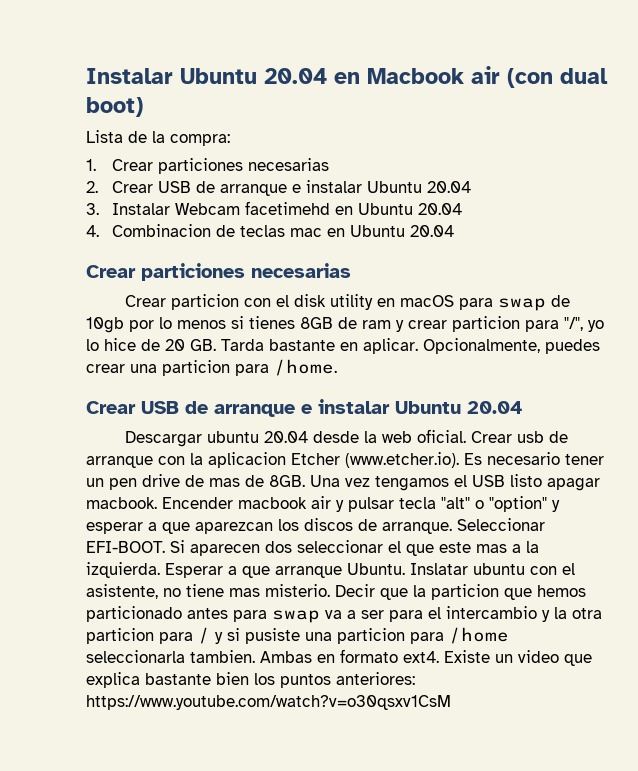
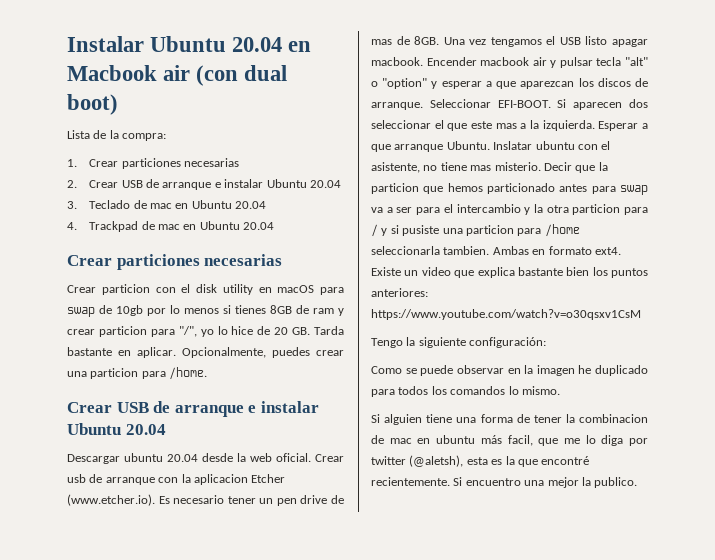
[112,201,331,215] Instalar Webcam facetimehd -> [89,200,173,209] Teclado de mac
[112,224,286,237] Combinacion de teclas -> [89,221,155,232] Trackpad de
(451, 702) none -> [371,337,547,348] [371,365,648,376] [371,386,560,397] [371,414,648,425] [371,435,648,446] [371,455,590,467] [371,477,638,488] // Tengo la siguiente configuración: // Como se puede observar en la imagen he duplicado para todos los comandos lo mismo. // Si alguien tiene una forma de tener la combinacion de mac en ubuntu más facil, que me lo diga por twitter (@aletsh), esta es la que encontré recientemente. Si encuentro una mejor la publico.

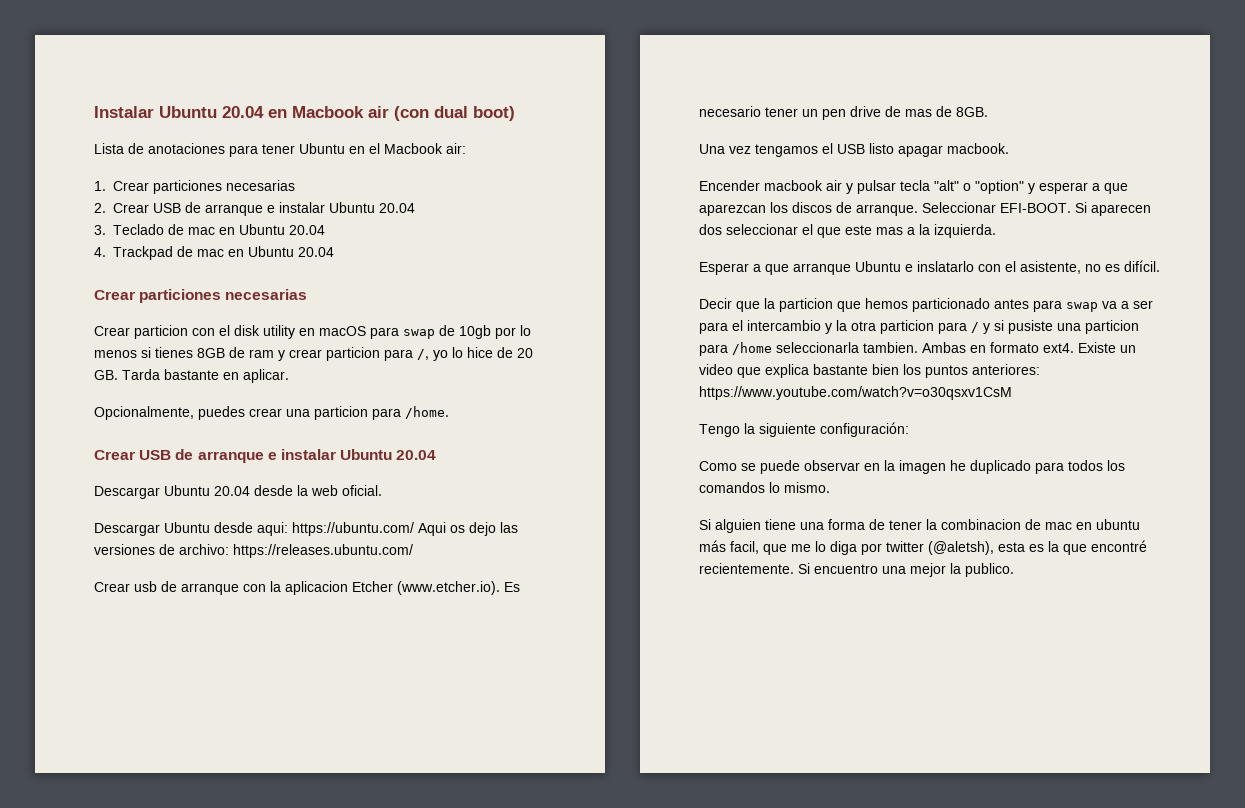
[109,130,167,141] la compra: -> [148,143,466,157] anotaciones para tener Ubuntu en el Macbook air:
[178,326,197,337] "/", -> [417,349,429,360] /,
(176, 352) none -> (289, 376) //
[124,453,163,462] ubuntu -> [164,485,210,496] Ubuntu
(311, 457) none -> [94,522,518,536] [94,544,413,558] // Descargar Ubuntu desde aqui: https://ubuntu.com/ Aqui os dejo las versiones de archivo: https://releases.ubuntu.com/ //
(440, 40) none -> (988, 112) //
(423, 61) none -> (1009, 148) //
(595, 125) none -> (996, 231) //
[446,141,575,150] Ubuntu. Inslatar ubuntu -> [855,261,974,272] Ubuntu e inslatarlo
[440,162,541,171] tiene mas misterio. -> [1105,260,1160,272] es difícil. //

